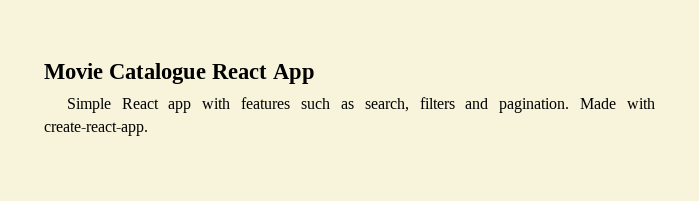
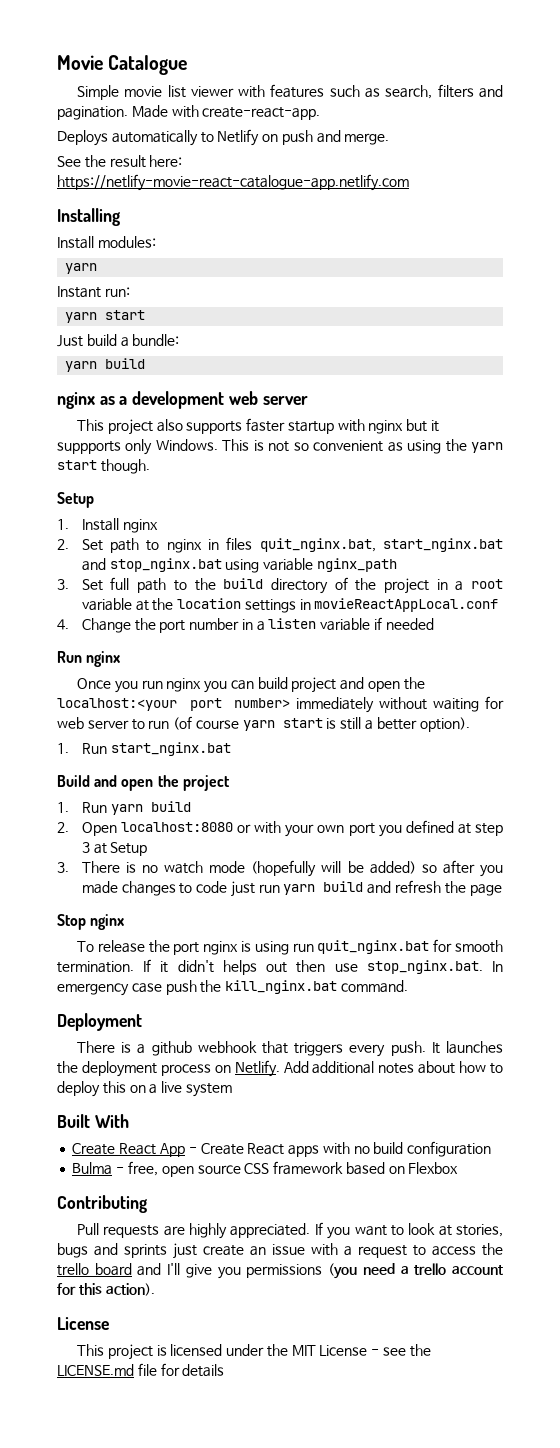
[212,64,316,84] React App -> (188, 65) none
[121,98,192,113] React app -> [124,85,234,98] movie list viewer
(148, 129) none -> [57,129,390,146] [57,155,183,168] [57,174,409,191] [57,208,120,226] [57,236,156,249] [65,263,98,274] [57,286,130,298] [65,310,146,323] [57,334,180,347] [65,358,146,372] [57,391,308,409] [76,418,439,435] [57,439,503,455] [57,459,150,474] [57,492,94,508] [57,518,158,533] [57,537,503,553] [81,558,397,573] [57,577,503,594] [81,598,499,613] [57,617,434,633] [57,651,121,667] [76,677,425,693] [57,696,504,713] [57,716,470,732] [57,742,231,756] [57,775,230,791] [57,801,191,815] [57,820,503,837] [81,842,148,856] [57,860,503,877] [81,880,502,897] [57,914,125,930] [76,939,503,955] [57,959,504,975] [57,980,408,996] [57,1013,142,1031] [76,1041,503,1057] [57,1060,503,1077] [57,1081,232,1097] [57,1114,129,1128] [72,1141,492,1157] [72,1161,459,1177] [57,1195,147,1213] [76,1222,503,1239] [57,1243,503,1259] [57,1263,504,1279] [57,1283,155,1296] [57,1317,109,1330] [76,1344,431,1360] [57,1363,225,1377] // Deploys automatically to Netlify on push and merge. // See the result here: https://netlify-movie-react-catalogue-app.netlify.com // Installing // Install modules: // yarn // Instant run: // yarn start // Just build a bundle: // yarn build // nginx as a development web server // This project also supports faster startup with nginx but it suppports only Windows. This is not so convenient as using the yarn start though. // Setup // 1. Install nginx // 2. Set path to nginx in files quit_nginx.bat, start_nginx.bat and stop_nginx.bat using variable nginx_path // 3. Set full path to the build directory of the project in a root variable at the location settings in movieReactAppLocal.conf // 4. Change the port number in a listen variable if needed // Run nginx // Once you run nginx you can build project and open the localhost:<your port number> immediately without waiting for web server to run (of course yarn start is still a better option). // 1. Run start_nginx.bat // Build and open the project // 1. Run yarn build // 2. Open localhost:8080 or with your own port you defined at step 3 at Setup // 3. There is no watch mode (hopefully will be added) so after you made changes to code just run yarn build and refresh the page // Stop nginx // To release the port nginx is using run quit_nginx.bat for smooth termination. If it didn't helps out then use stop_nginx.bat. In emergency case push the kill_nginx.bat command. // Deployment // There is a github webhook that triggers every push. It launches the deployment process on Netlify. Add additional notes about how to deploy this on a live system // Built With // Create React App - Create React apps with no build configuration // Bulma - free, open source CSS framework based on Flexbox // Contributing // Pull requests are highly appreciated. If you want to look at stories, bugs and sprints just create an issue with a request to access the trello board and I'll give you permissions (you need a trello account for this action). // License // This project is licensed under the MIT License - see the LICENSE.md file for details

